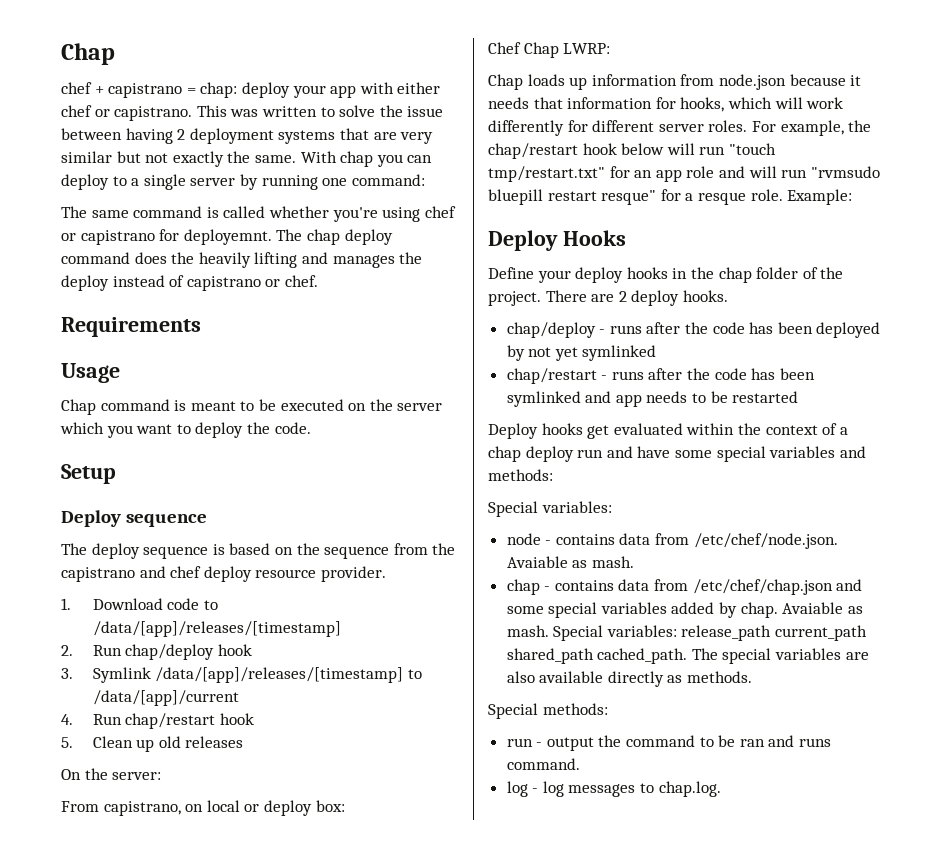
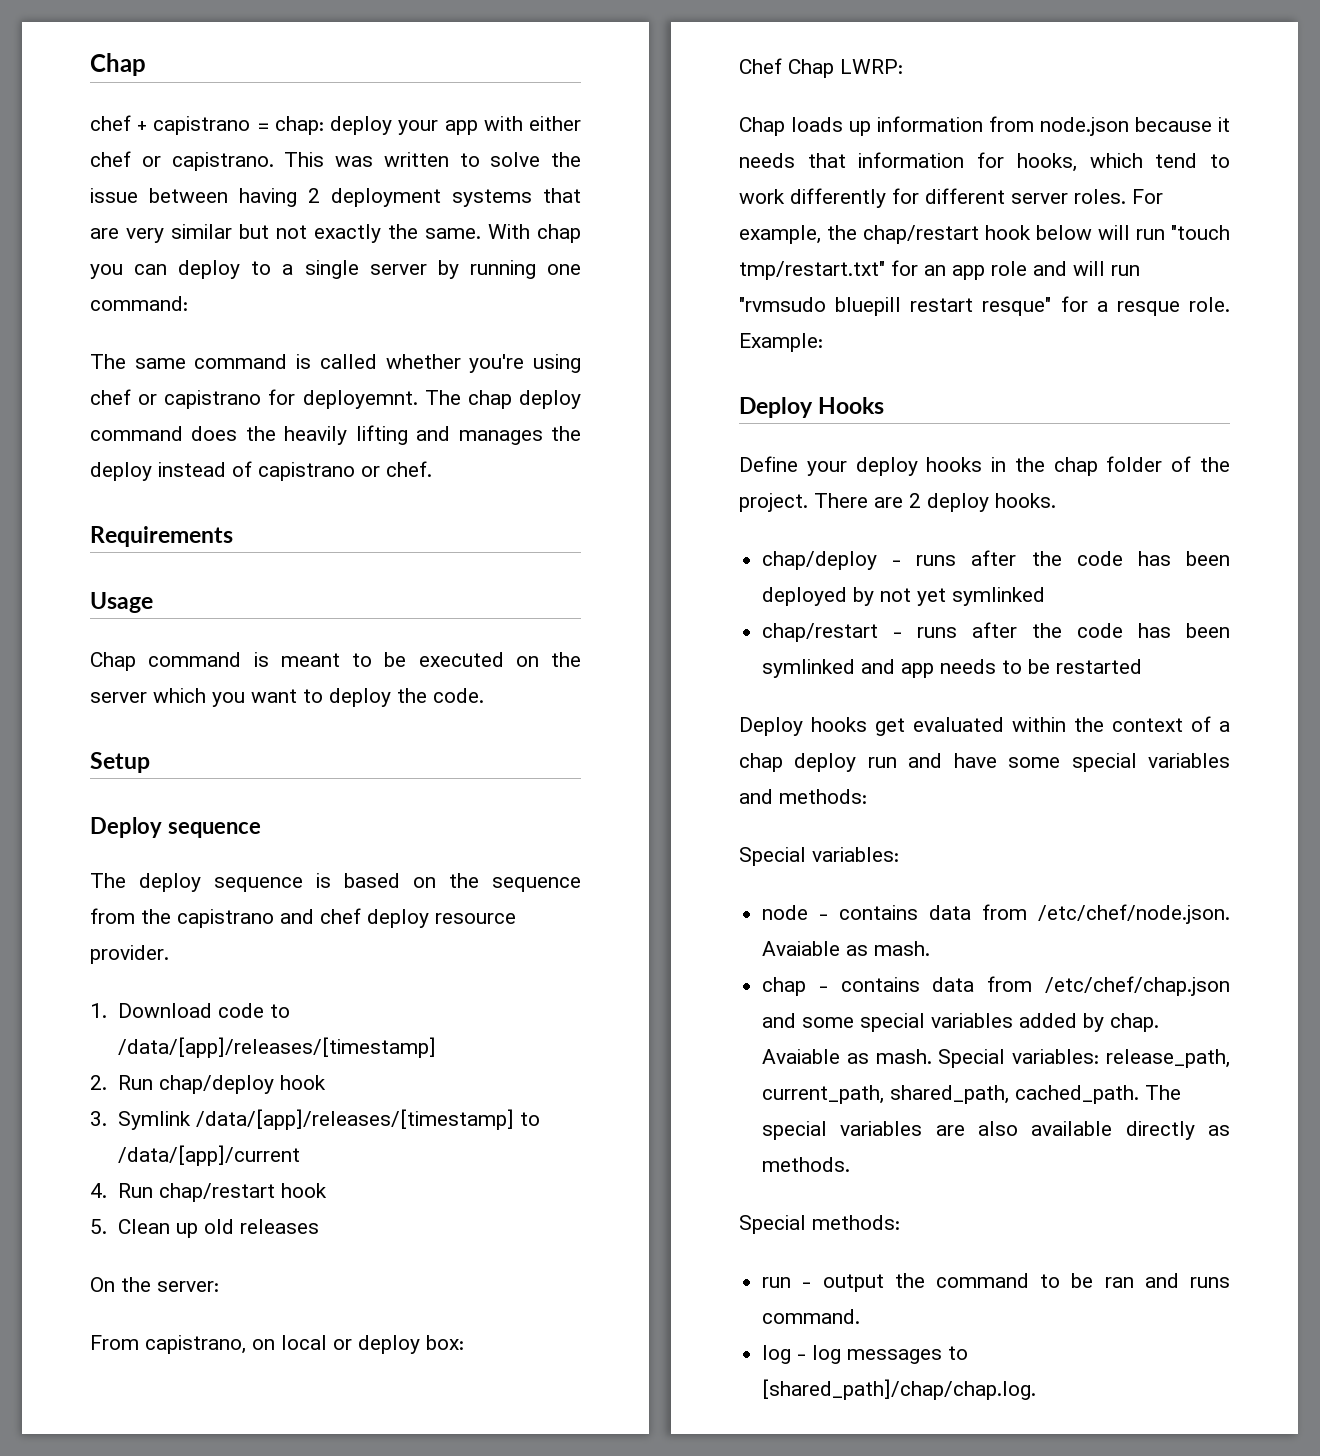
[774,97,803,109] will -> [1155,153,1230,168] tend to
[681,625,868,641] [506,648,594,664] release_path current_path shared_path -> [1106,1049,1230,1068] [762,1085,1010,1104] release_path, current_path, shared_path,
[658,781,721,797] chap.log. -> [762,1379,1037,1400] [shared_path]/chap/chap.log.

